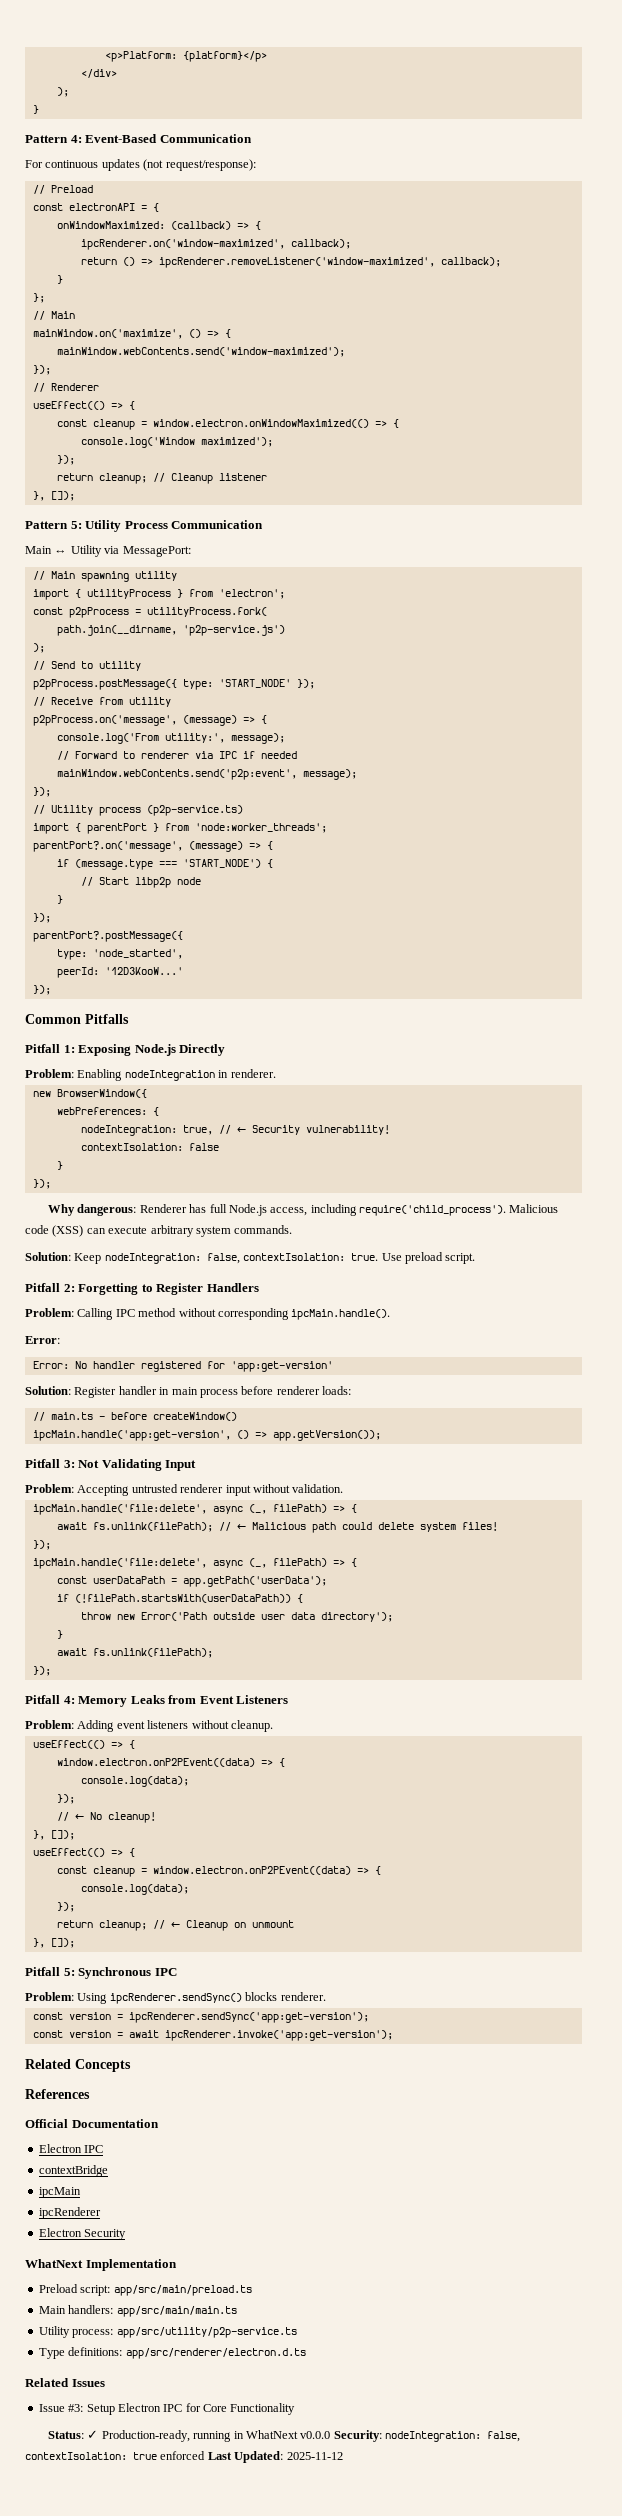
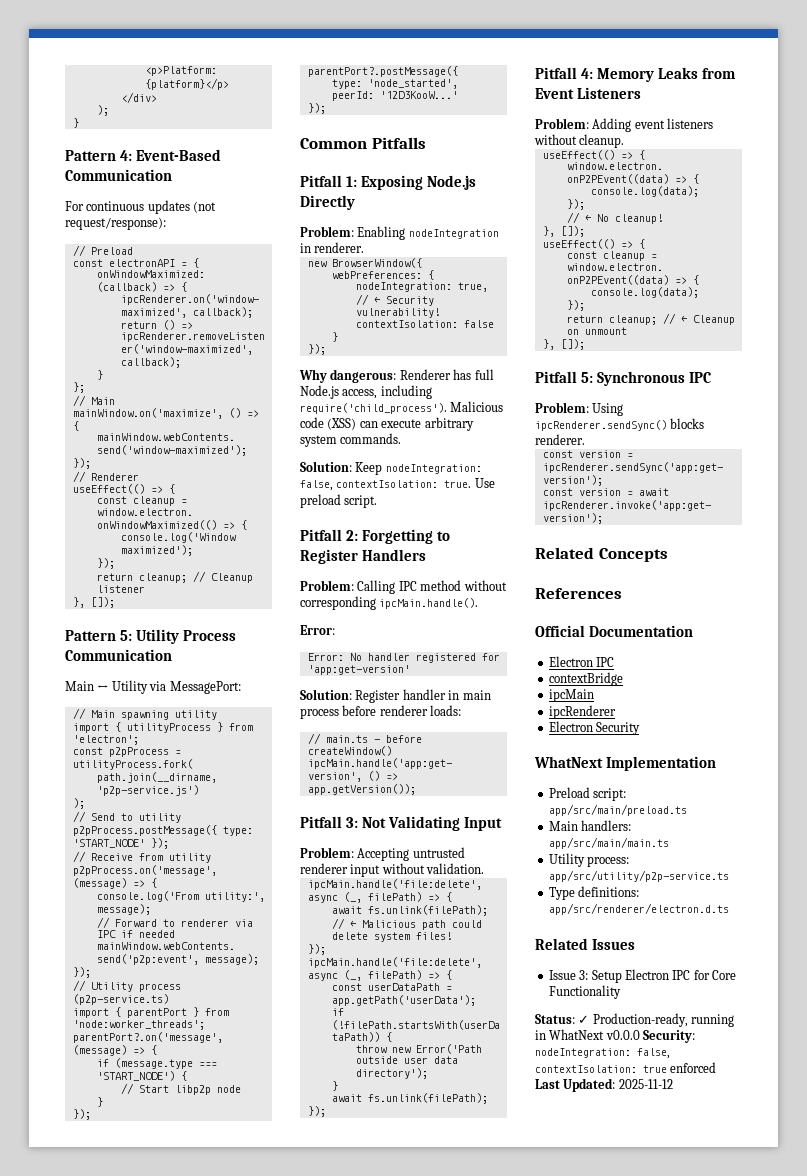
[68,2404,84,2412] #3: -> [579,970,589,980] 3:

